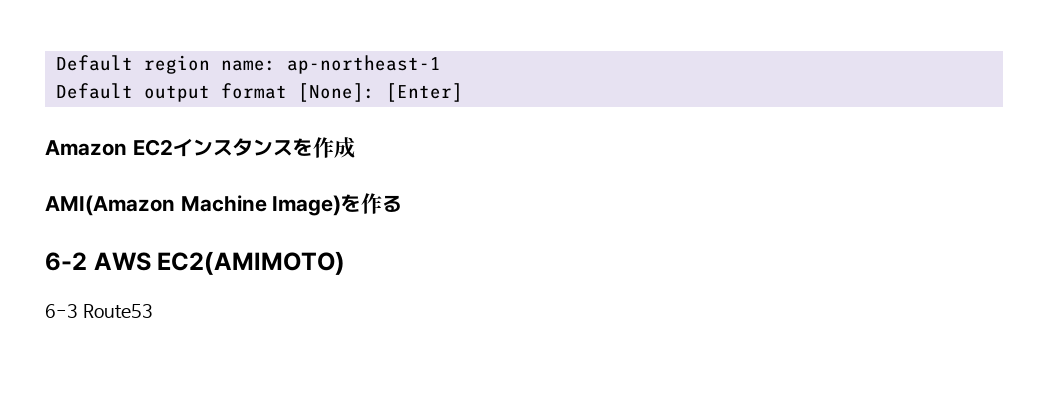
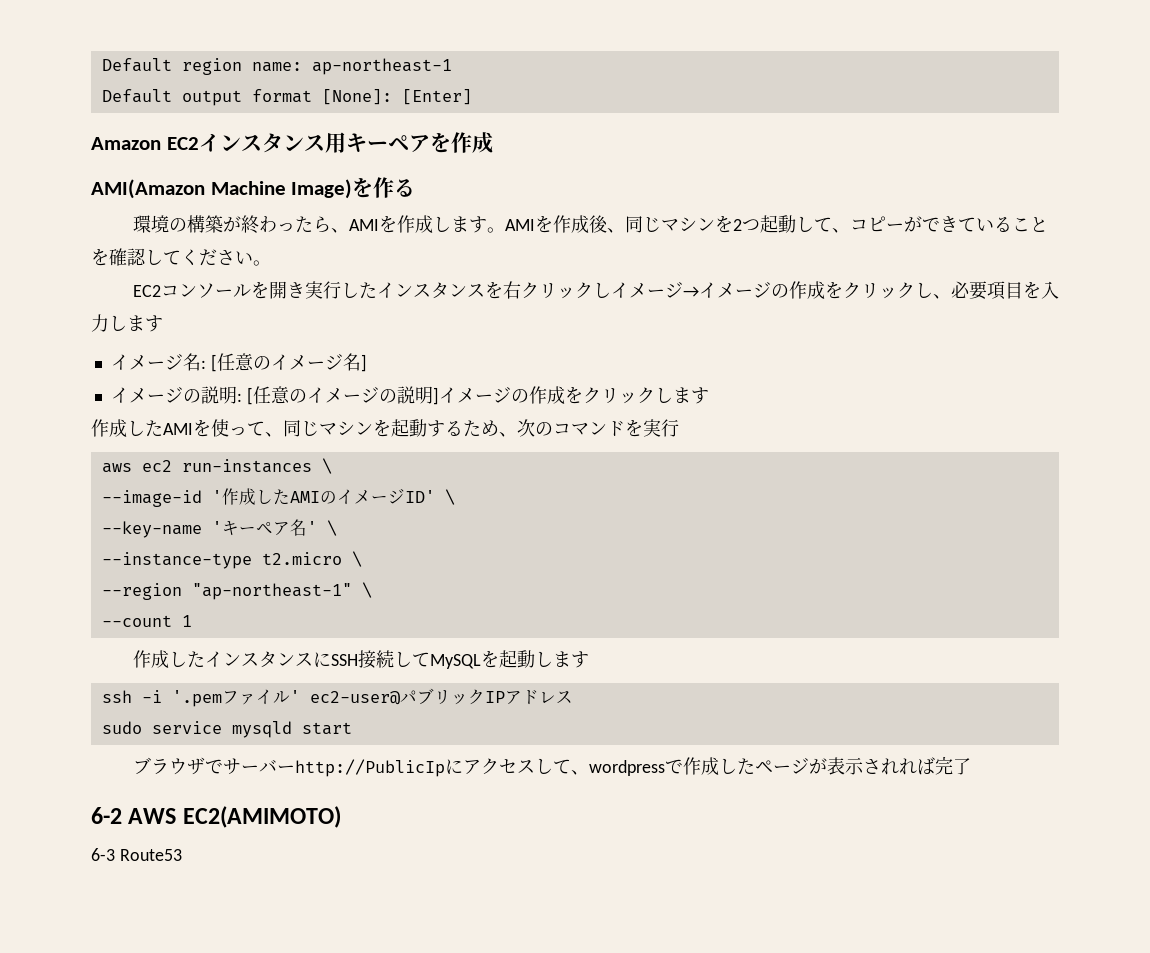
(293, 148) none -> [324,132,430,153] 用キーペア
(403, 203) none -> [132,215,1048,234] [91,248,271,266] [132,281,1059,300] [91,314,163,332] [110,353,367,372] [110,386,709,405] [91,419,679,437] [101,458,332,474] [101,488,455,507] [101,519,337,538] [101,551,362,569] [101,582,372,600] [101,615,192,627] [132,650,589,669] [101,688,573,707] [101,721,352,738] [132,756,971,777] // 環境の構築が終わったら、AMIを作成します。AMIを作成後、同じマシンを2つ起動して、コピーができていることを確認してください。 // EC2コンソールを開き実行したインスタンスを右クリックしイメージ→イメージの作成をクリックし、必要項目を入力します // イメージ名: [任意のイメージ名] // イメージの説明: [任意のイメージの説明]イメージの作成をクリックします // 作成したAMIを使って、同じマシンを起動するため、次のコマンドを実行 // aws ec2 run-instances \ // --image-id '作成したAMIのイメージID' \ // --key-name 'キーペア名' \ // --instance-type t2.micro \ // --region "ap-northeast-1" \ // --count 1 // 作成したインスタンスにSSH接続してMySQLを起動します // ssh -i '.pemファイル' ec2-user@パブリックIPアドレス // sudo service mysqld start // ブラウザでサーバーhttp://PublicIpにアクセスして、wordpressで作成したページが表示されれば完了

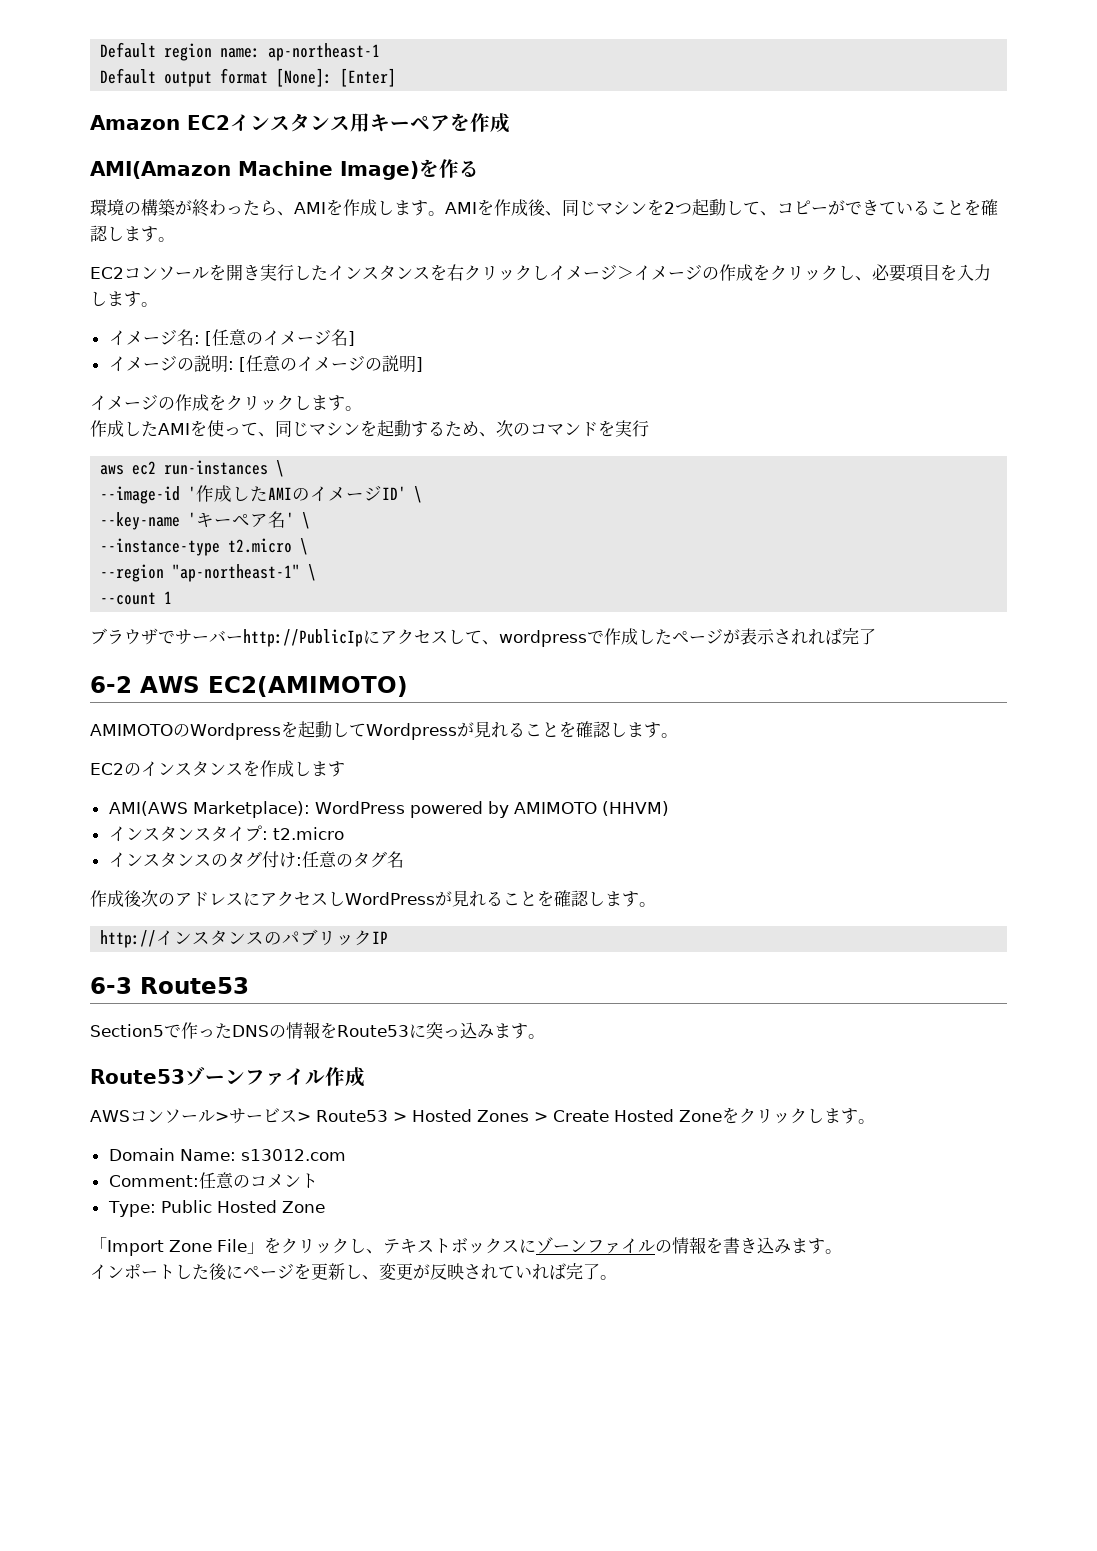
[163,249,253,266] てください -> [124,226,158,242] ます
[682,286,699,297] → -> [617,266,634,279] ＞
(163, 323) none -> [141,302,158,307] 。
(439, 396) none -> (423, 364) //
(709, 395) none -> [345,406,362,411] 。
[132,650,589,669] [101,688,573,707] [101,721,352,738] // 作成したインスタンスにSSH接続してMySQLを起動します // ssh -i '.pemファイル' ec2-user@パブリックIPアドレス // sudo service mysqld start -> (173, 597) none
[91,848,182,861] 6-3 Route53 -> [90,721,678,740] [90,760,345,777] [108,801,669,818] [108,825,344,842] [108,851,404,868] [90,890,656,907] [100,929,389,948] [90,977,249,994] [90,1022,545,1039] [90,1067,365,1087] [90,1107,875,1124] [108,1148,346,1161] [108,1172,318,1189] [107,1200,325,1217] [90,1237,842,1256] [90,1263,617,1280] AMIMOTOのWordpressを起動してWordpressが見れることを確認します。 // EC2のインスタンスを作成します // AMI(AWS Marketplace): WordPress powered by AMIMOTO (HHVM) // インスタンスタイプ: t2.micro // インスタンスのタグ付け:任意のタグ名 // 作成後次のアドレスにアクセスしWordPressが見れることを確認します。 // http://インスタンスのパブリックIP // 6-3 Route53 // Section5で作ったDNSの情報をRoute53に突っ込みます。 // Route53ゾーンファイル作成 // AWSコンソール>サービス> Route53 > Hosted Zones > Create Hosted Zoneをクリックします。 // Domain Name: s13012.com // Comment:任意のコメント // Type: Public Hosted Zone // 「Import Zone File」をクリックし、テキストボックスにゾーンファイルの情報を書き込みます。 // インポートした後にページを更新し、変更が反映されていれば完了。

